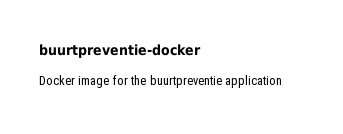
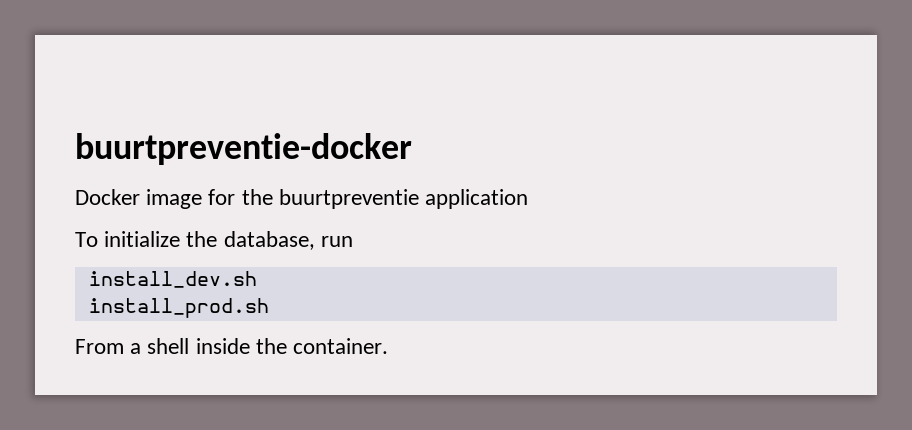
(282, 81) none -> [75,231,353,250] [88,271,257,288] [88,298,269,318] [75,338,389,354] // To initialize the database, run // install_dev.sh // install_prod.sh // From a shell inside the container.

